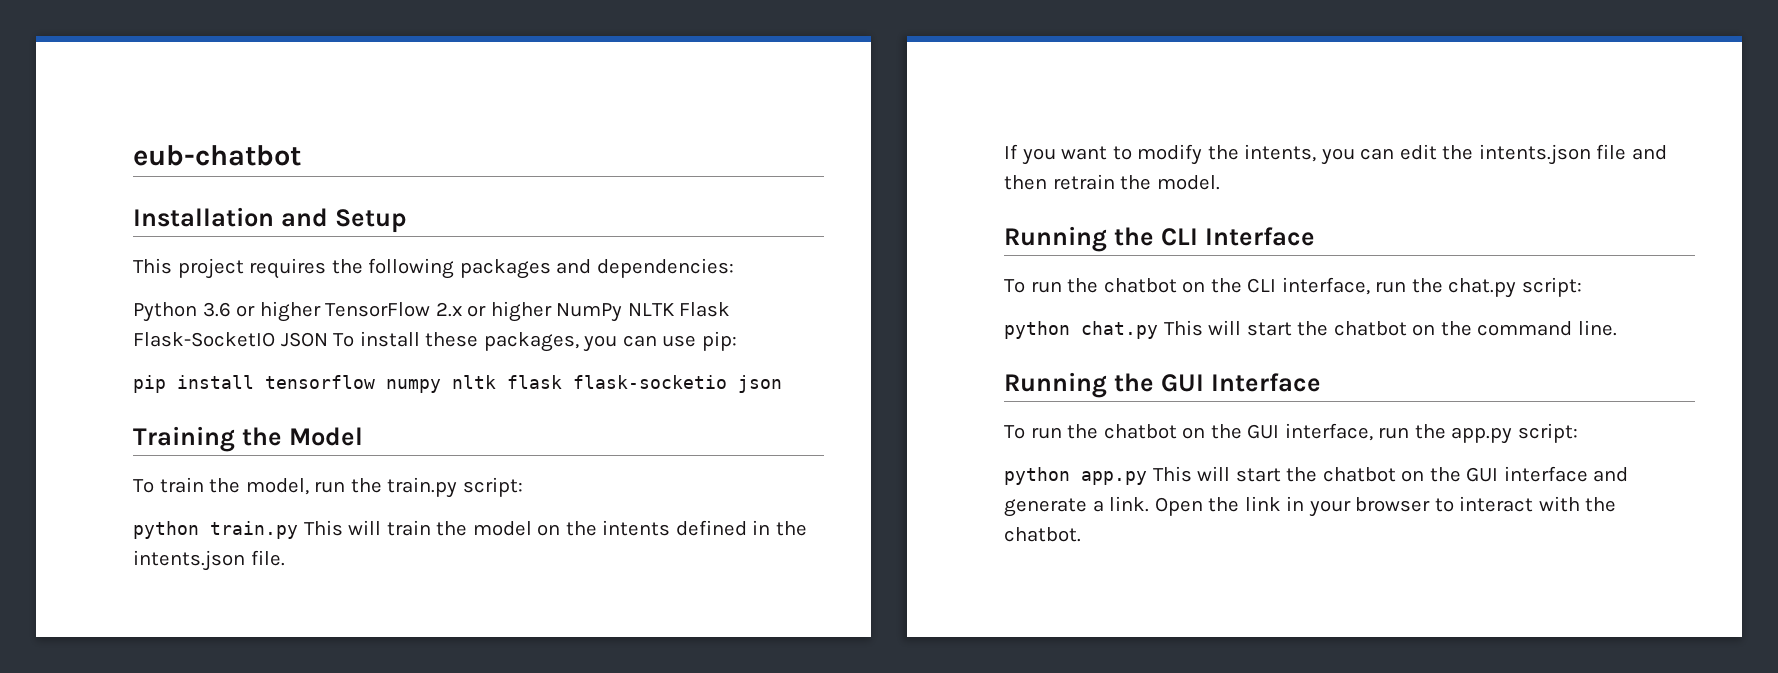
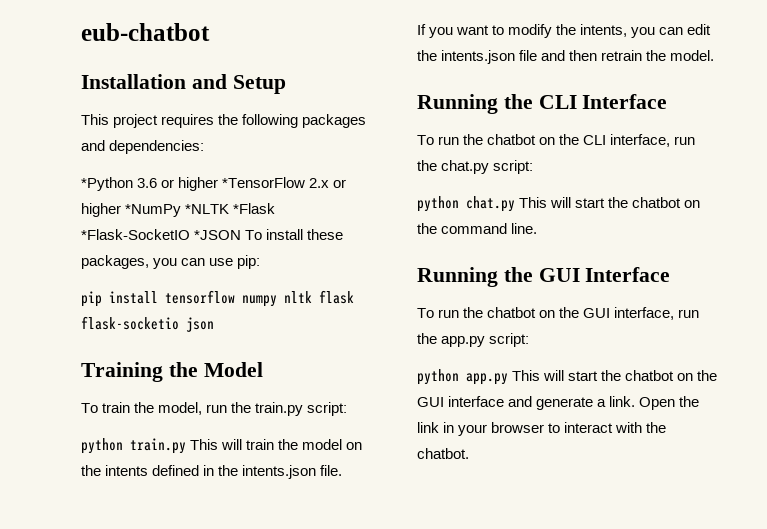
[133,302,197,322] Python -> [81,177,133,191] *Python
[325,302,431,317] TensorFlow -> [222,177,306,188] *TensorFlow
[556,302,731,322] [133,332,328,347] NumPy NLTK Flask Flask-SocketIO JSON -> [125,203,276,217] [81,229,242,240] *NumPy *NLTK *Flask *Flask-SocketIO *JSON

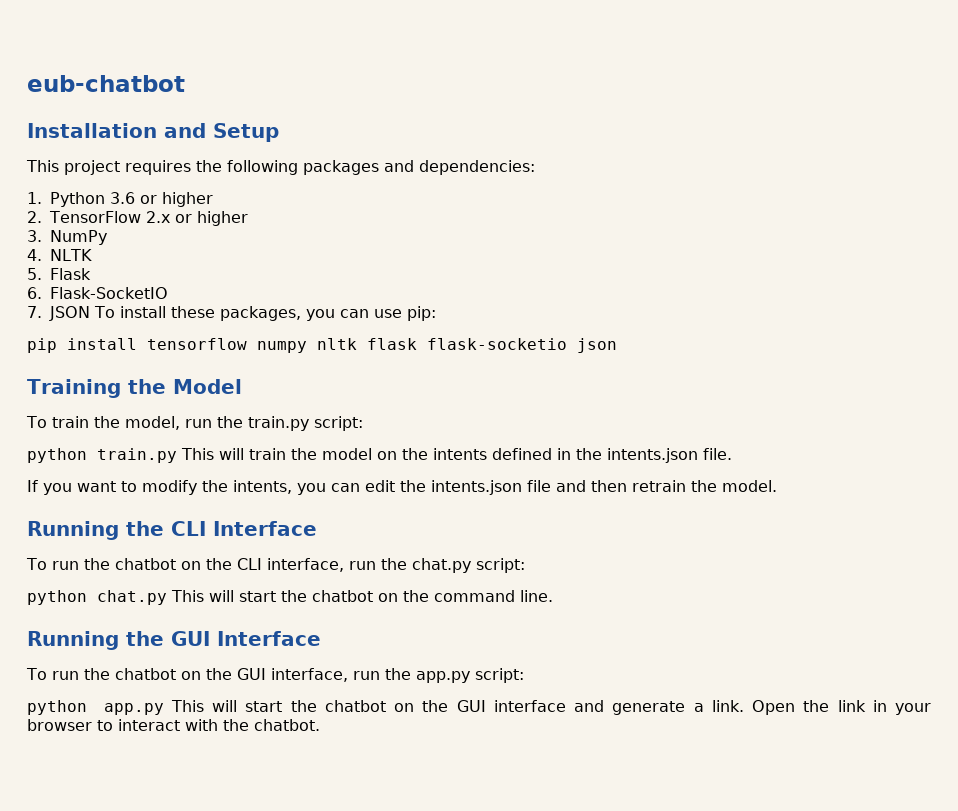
[81,177,133,191] *Python -> [27,192,105,207] 1. Python
[222,177,306,188] *TensorFlow -> [27,211,141,223] // 2. TensorFlow
[125,203,276,217] [81,229,242,240] *NumPy *NLTK *Flask *Flask-SocketIO *JSON -> [27,230,107,245] [27,249,92,261] [27,268,91,280] [27,287,168,299] [27,306,90,321] // 3. NumPy // 4. NLTK // 5. Flask // 6. Flask-SocketIO // 7. JSON

